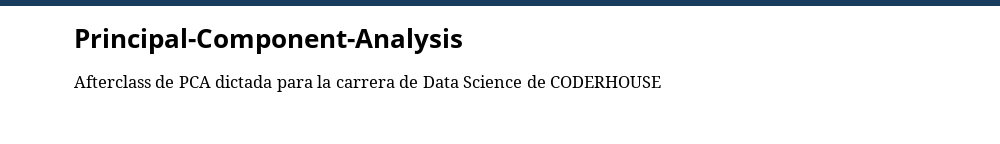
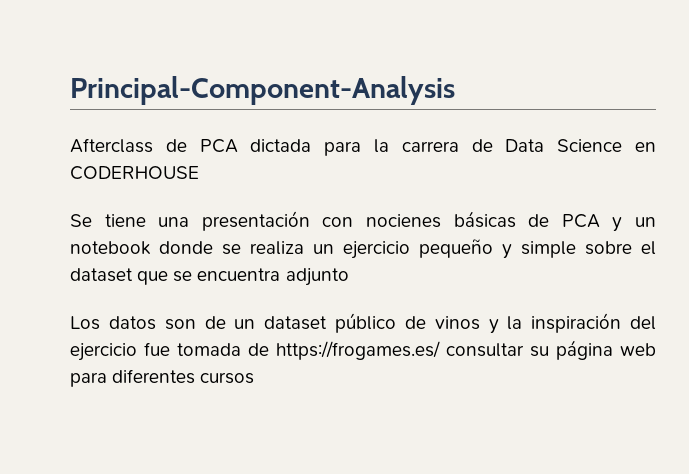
[526,75,662,88] de CODERHOUSE -> [635,142,656,152] [70,166,199,180] [70,211,657,232] [70,239,656,259] [70,268,349,286] [70,313,656,334] [70,340,656,361] [70,369,255,387] en CODERHOUSE // Se tiene una presentación con nocienes básicas de PCA y un notebook donde se realiza un ejercicio pequeño y simple sobre el dataset que se encuentra adjunto // Los datos son de un dataset público de vinos y la inspiración del ejercicio fue tomada de https://frogames.es/ consultar su página web para diferentes cursos

